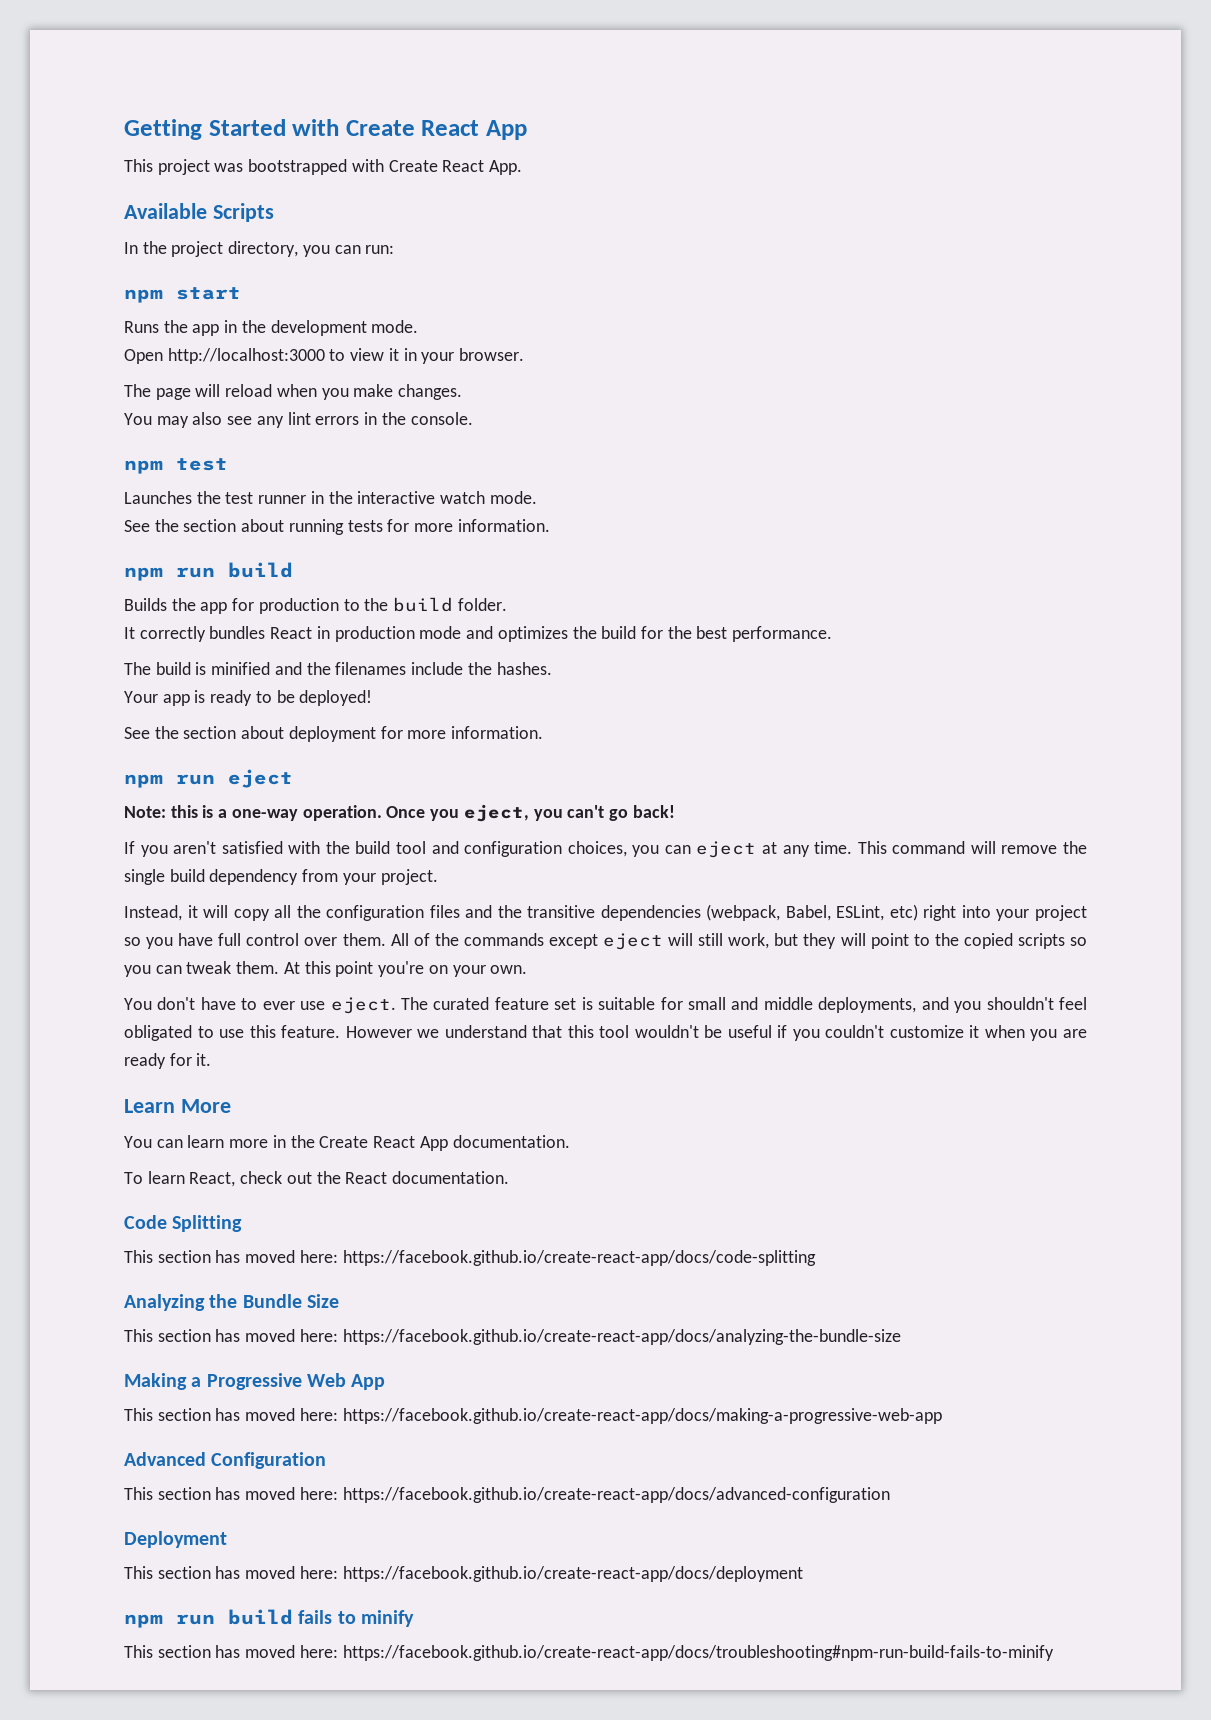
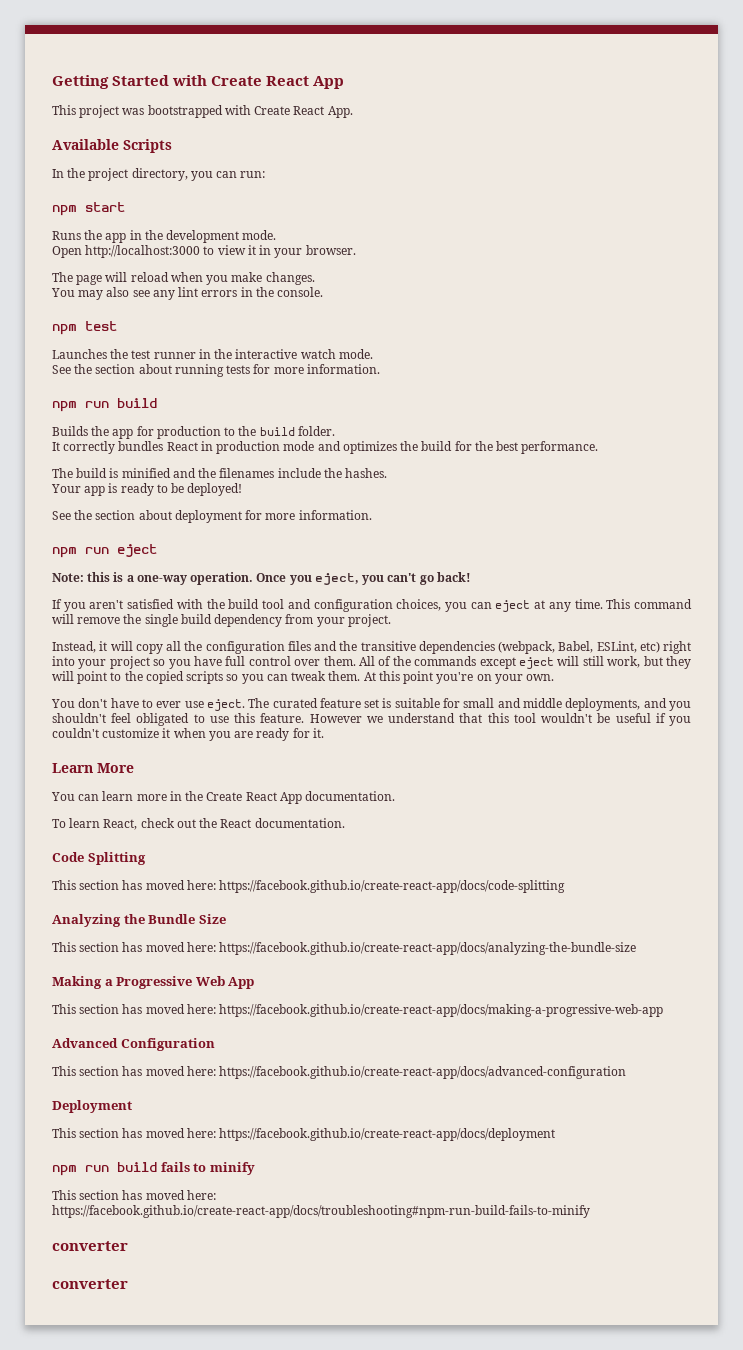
(1054, 1653) none -> [52,1241,128,1251] [52,1279,128,1289] // converter // converter

